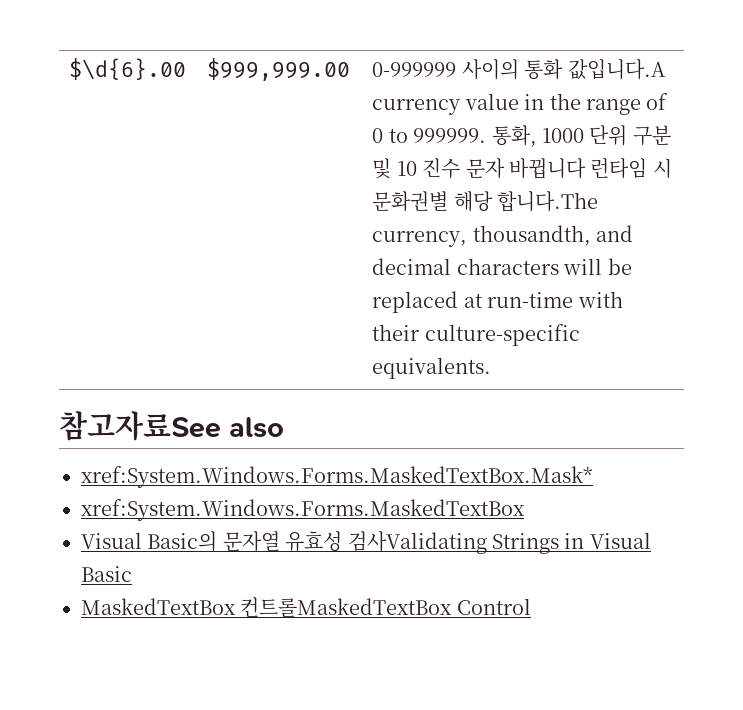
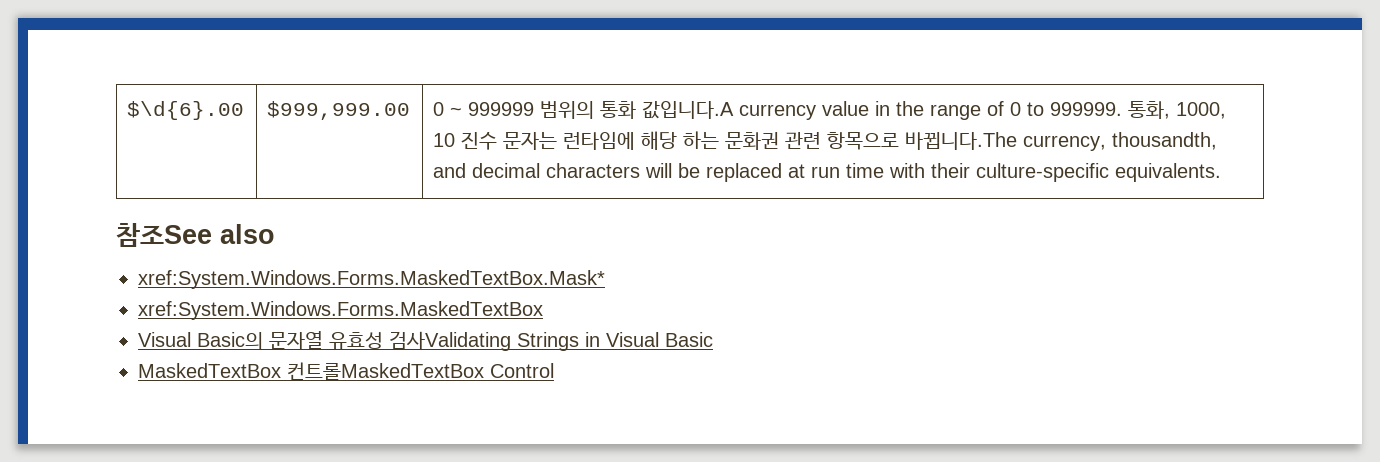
[372,59,519,80] 0-999999 사이의 -> [433,101,595,119] 0 ~ 999999 범위의
[542,125,671,146] [372,158,672,179] [372,191,599,212] 1000 단위 구분 및 10 진수 문자 바뀝니다 런타임 시 문화권별 해당 합니다.The -> [1176,102,1227,119] [433,131,1018,150] 1000, 10 진수 문자는 런타임에 해당 하는 문화권 관련 항목으로 바뀝니다.The
[487,292,574,308] run-time -> [811,163,885,178] run time
[59,411,221,441] 참고자료See -> [116,223,212,247] 참조See

